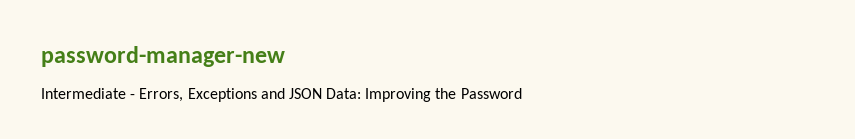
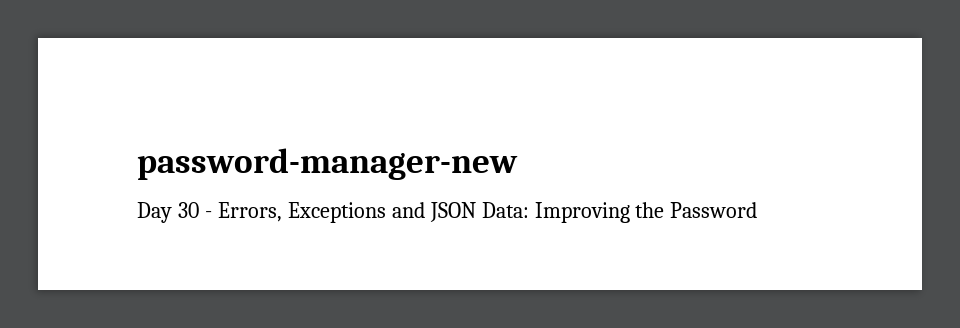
[41,88,126,99] Intermediate -> [137,202,199,223] Day 30

